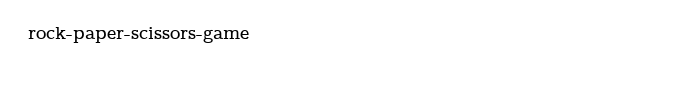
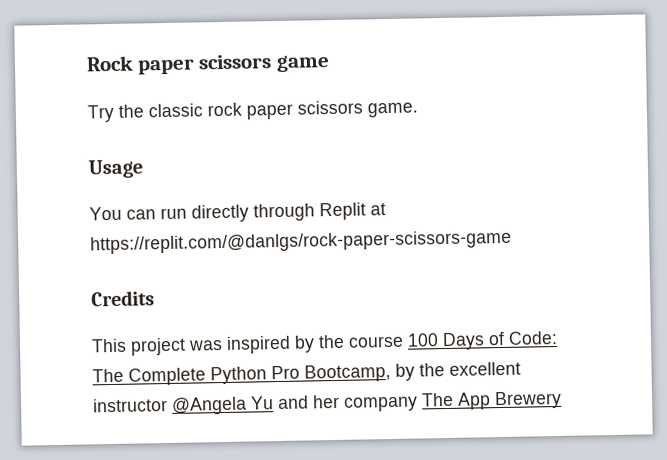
[28,27,249,43] rock-paper-scissors-game -> [86,54,330,75] [87,100,418,123] [88,159,144,179] [89,202,386,223] [90,229,512,255] [91,290,155,307] [91,331,558,356] [92,361,521,386] [93,390,562,415] Rock paper scissors game // Try the classic rock paper scissors game. // Usage // You can run directly through Replit at https://replit.com/@danlgs/rock-paper-scissors-game // Credits // This project was inspired by the course 100 Days of Code: The Complete Python Pro Bootcamp, by the excellent instructor @Angela Yu and her company The App Brewery

